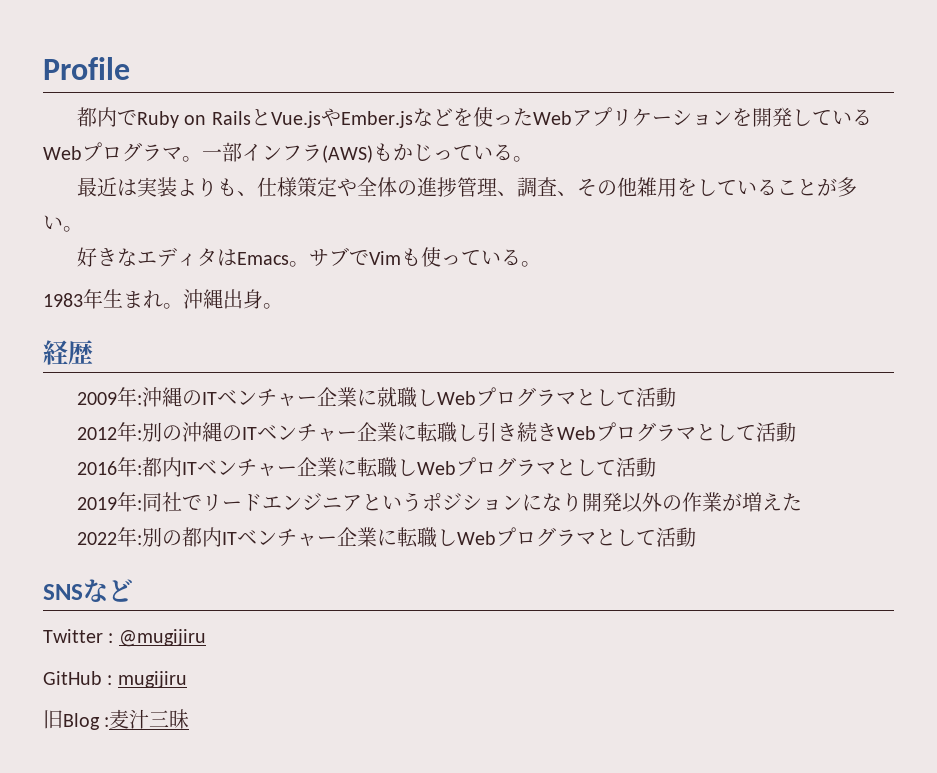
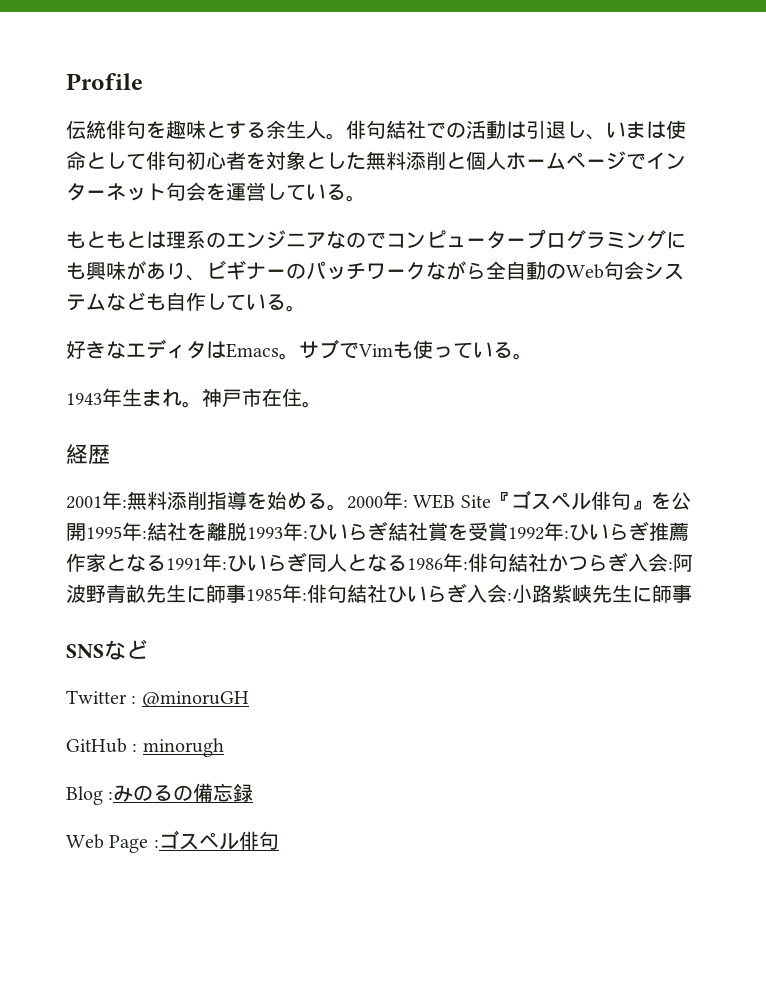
[76,107,872,128] [43,142,533,163] [76,177,857,197] [43,215,63,230] 都内でRuby on RailsとVue.jsやEmber.jsなどを使ったWebアプリケーションを開発しているWebプログラマ。一部インフラ(AWS)もかじっている。 // 最近は実装よりも、仕様策定や全体の進捗管理、調査、その他雑用をしていることが多い -> [66,120,686,140] [66,151,686,170] [66,182,366,202] [66,229,686,249] [66,260,684,281] [66,292,286,311] 伝統俳句を趣味とする余生人。俳句結社での活動は引退し、いまは使命として俳句初心者を対象とした無料添削と個人ホームページでインターネット句会を運営している。 // もともとは理系のエンジニアなのでコンピュータープログラミングにも興味があり、ビギナーのパッチワークながら全自動のWeb句会システムなども自作している
[43,293,83,307] 1983 -> [66,393,102,405] 1943
[183,289,263,309] 沖縄出身 -> [202,388,302,407] 神戸市在住
[76,387,676,408] [76,422,796,443] [76,457,656,478] [76,492,802,513] [76,527,696,548] 2009年:沖縄のITベンチャー企業に就職しWebプログラマとして活動 // 2012年:別の沖縄のITベンチャー企業に転職し引き続きWebプログラマとして活動 // 2016年:都内ITベンチャー企業に転職しWebプログラマとして活動 // 2019年:同社でリードエンジニアというポジションになり開発以外の作業が増えた // 2022年:別の都内ITベンチャー企業に転職しWebプログラマとして活動 -> [66,490,691,511] [66,521,689,541] [66,552,693,572] [66,583,692,604] 2001年:無料添削指導を始める。2000年: WEB Site『ゴスペル俳句』を公開1995年:結社を離脱1993年:ひいらぎ結社賞を受賞1992年:ひいらぎ推薦作家となる1991年:ひいらぎ同人となる1986年:俳句結社かつらぎ入会:阿波野青畝先生に師事1985年:俳句結社ひいらぎ入会:小路紫峡先生に師事
[118,629,206,647] @mugijiru -> [141,691,249,707] @minoruGH
[117,671,187,688] [43,710,63,729] mugijiru // 旧 -> [142,738,224,757] minorugh //
[109,709,190,729] 麦汁三昧 -> [113,783,254,802] [66,830,279,853] みのるの備忘録 // Web Page :ゴスペル俳句

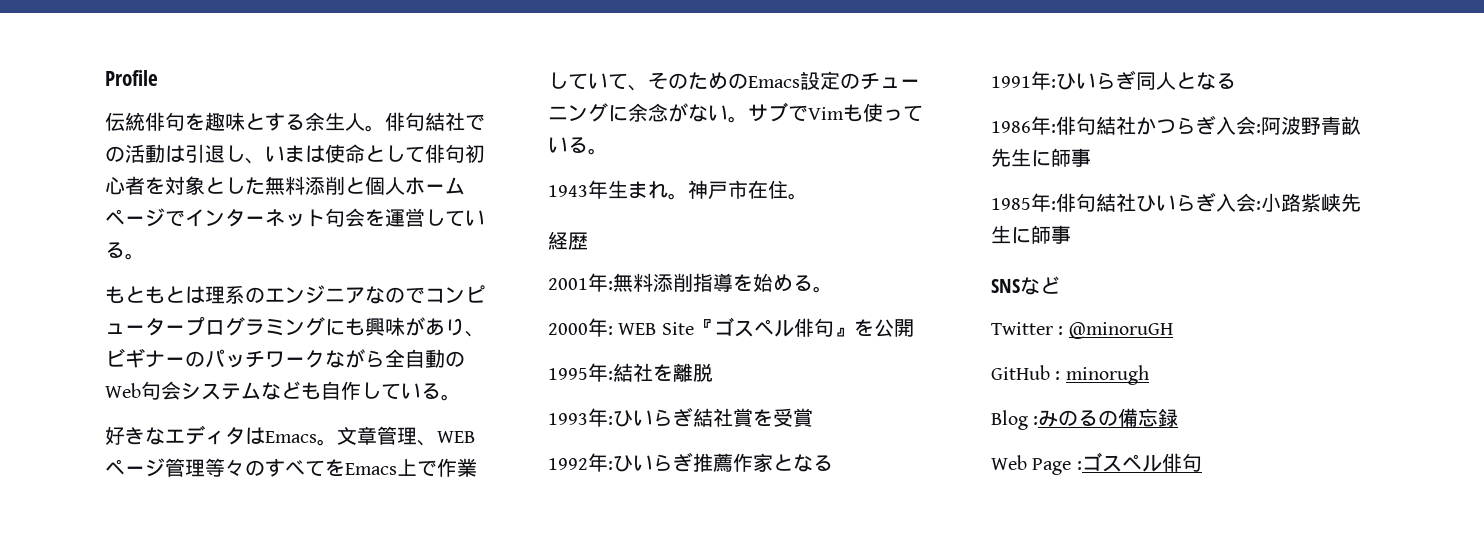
(299, 356) none -> [337,426,475,446] [105,458,477,477] [548,71,920,91] [548,103,748,123] 文章管理、WEBページ管理等々のすべてをEmacs上で作業していて、そのためのEmacs設定のチューニングに余念がない。
(347, 507) none -> (833, 289) //
(86, 532) none -> (914, 328) //
(247, 531) none -> (713, 372) //
(508, 531) none -> (813, 417) //
(166, 563) none -> (833, 463) //
(407, 563) none -> (1236, 81) //
(246, 593) none -> (1091, 157) //

